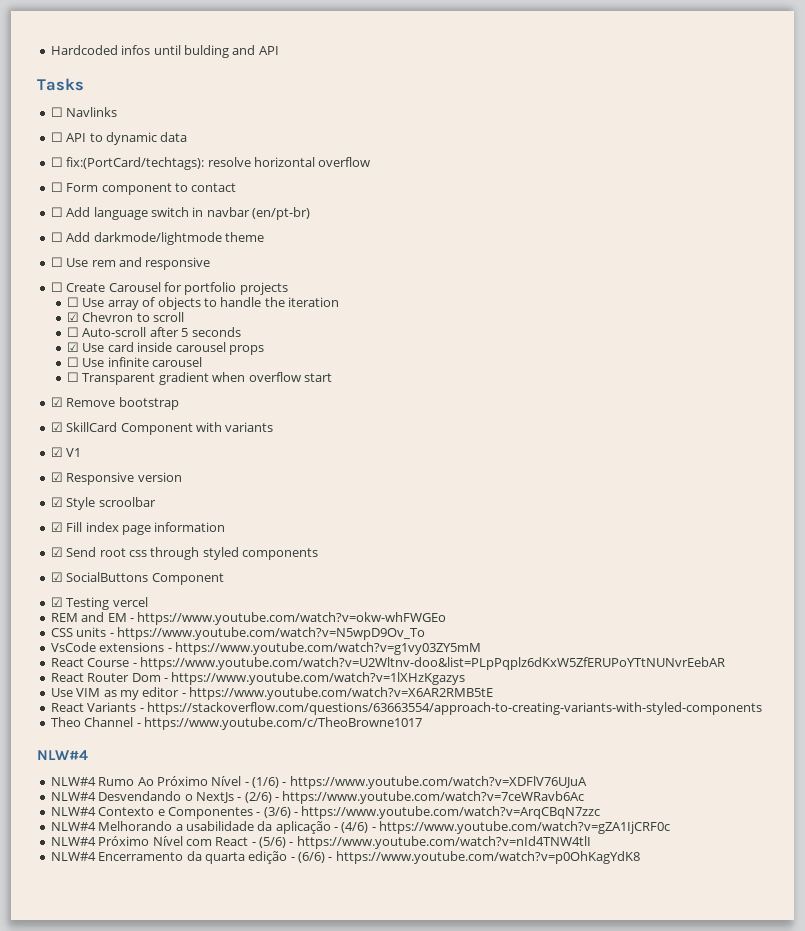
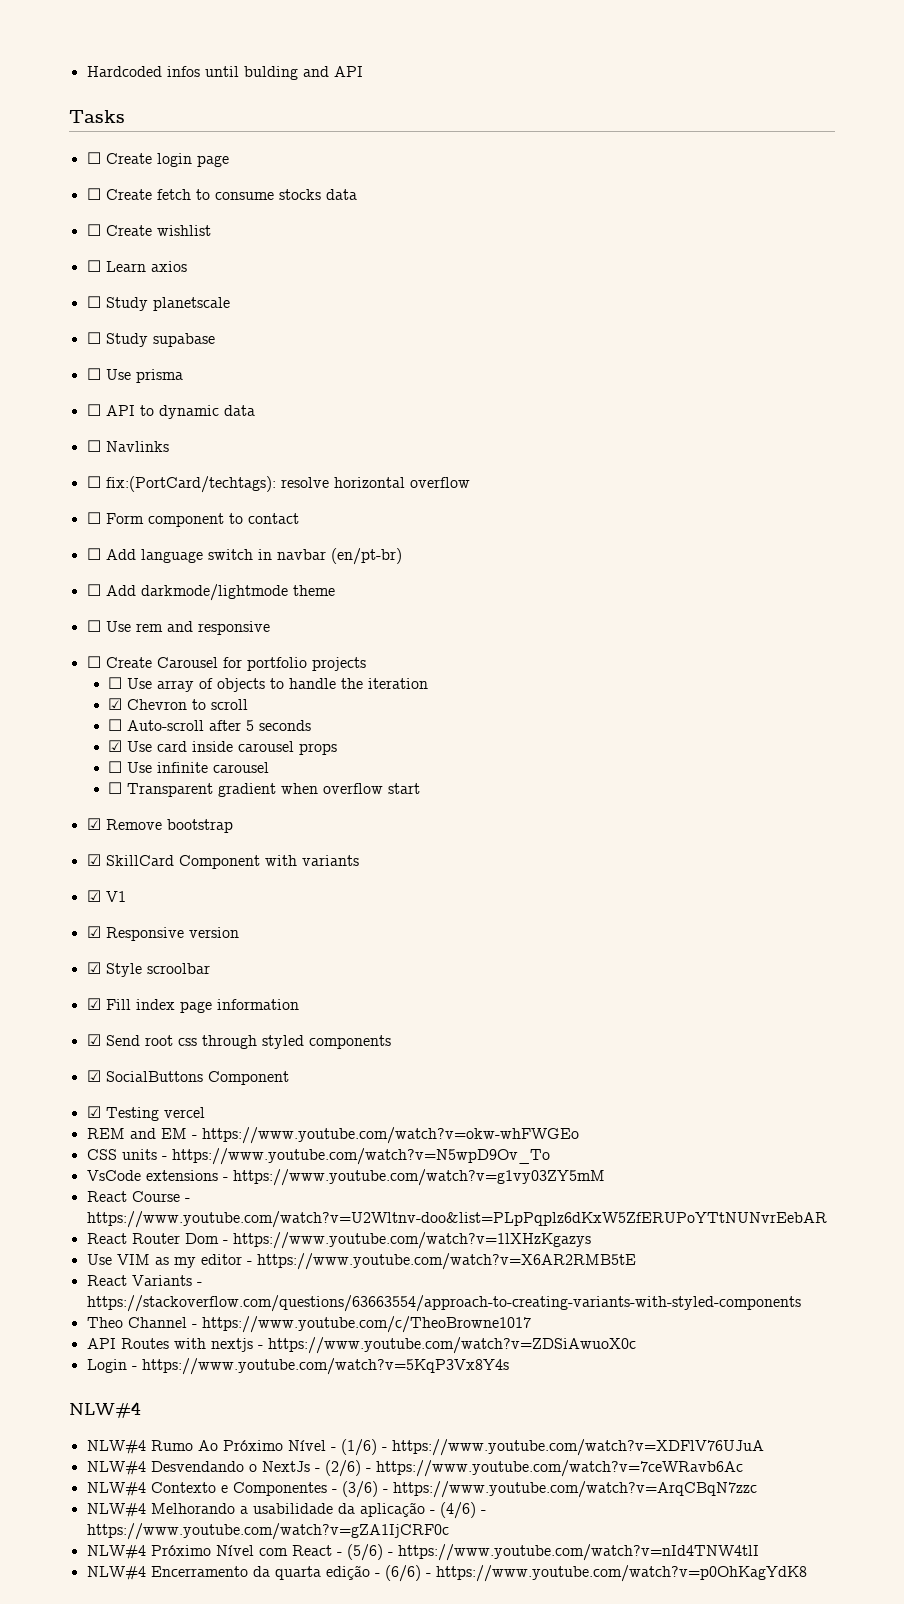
[66,107,118,117] Navlinks -> [105,153,229,167] [86,188,357,200] [86,224,211,236] [86,260,187,272] [86,296,230,311] [86,332,215,347] [86,368,183,383] Create login page // ☐ Create fetch to consume stocks data // ☐ Create wishlist // ☐ Learn axios // ☐ Study planetscale // ☐ Study supabase // ☐ Use prisma
(188, 137) none -> [86,440,169,452] // ☐ Navlinks
(422, 723) none -> [86,1337,636,1354] [86,1358,509,1375] // API Routes with nextjs - https://www.youtube.com/watch?v=ZDSiAwuoX0c // Login - https://www.youtube.com/watch?v=5KqP3Vx8Y4s

